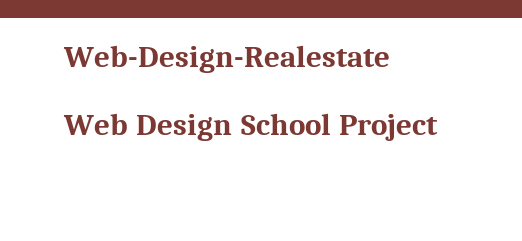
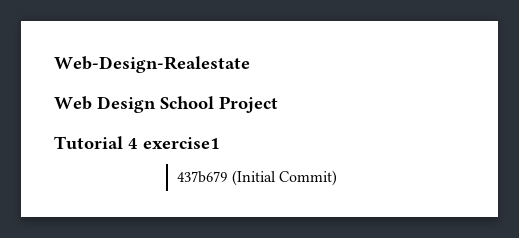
(439, 127) none -> [54,136,220,150] [177,170,337,186] // Tutorial 4 exercise1 // 437b679 (Initial Commit)

